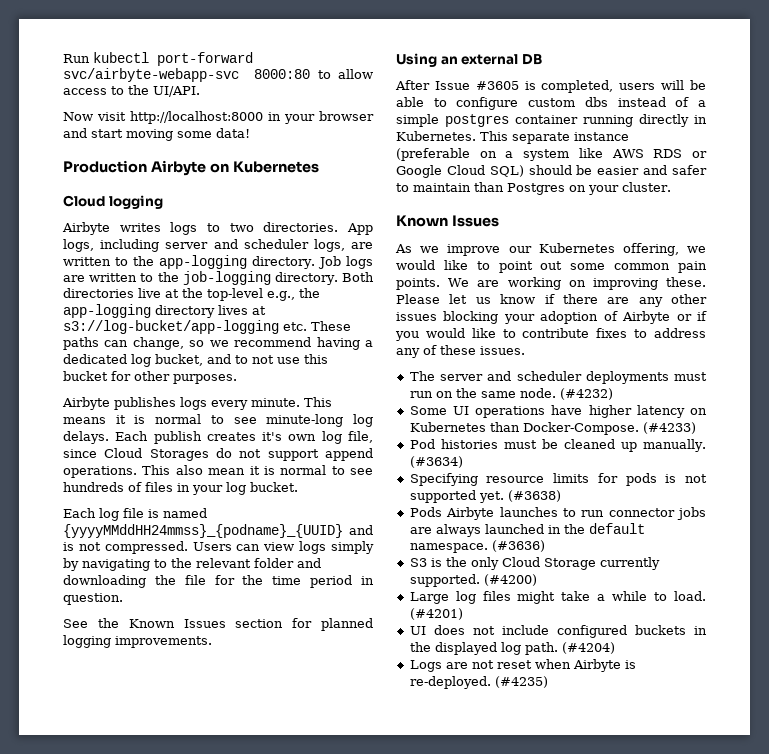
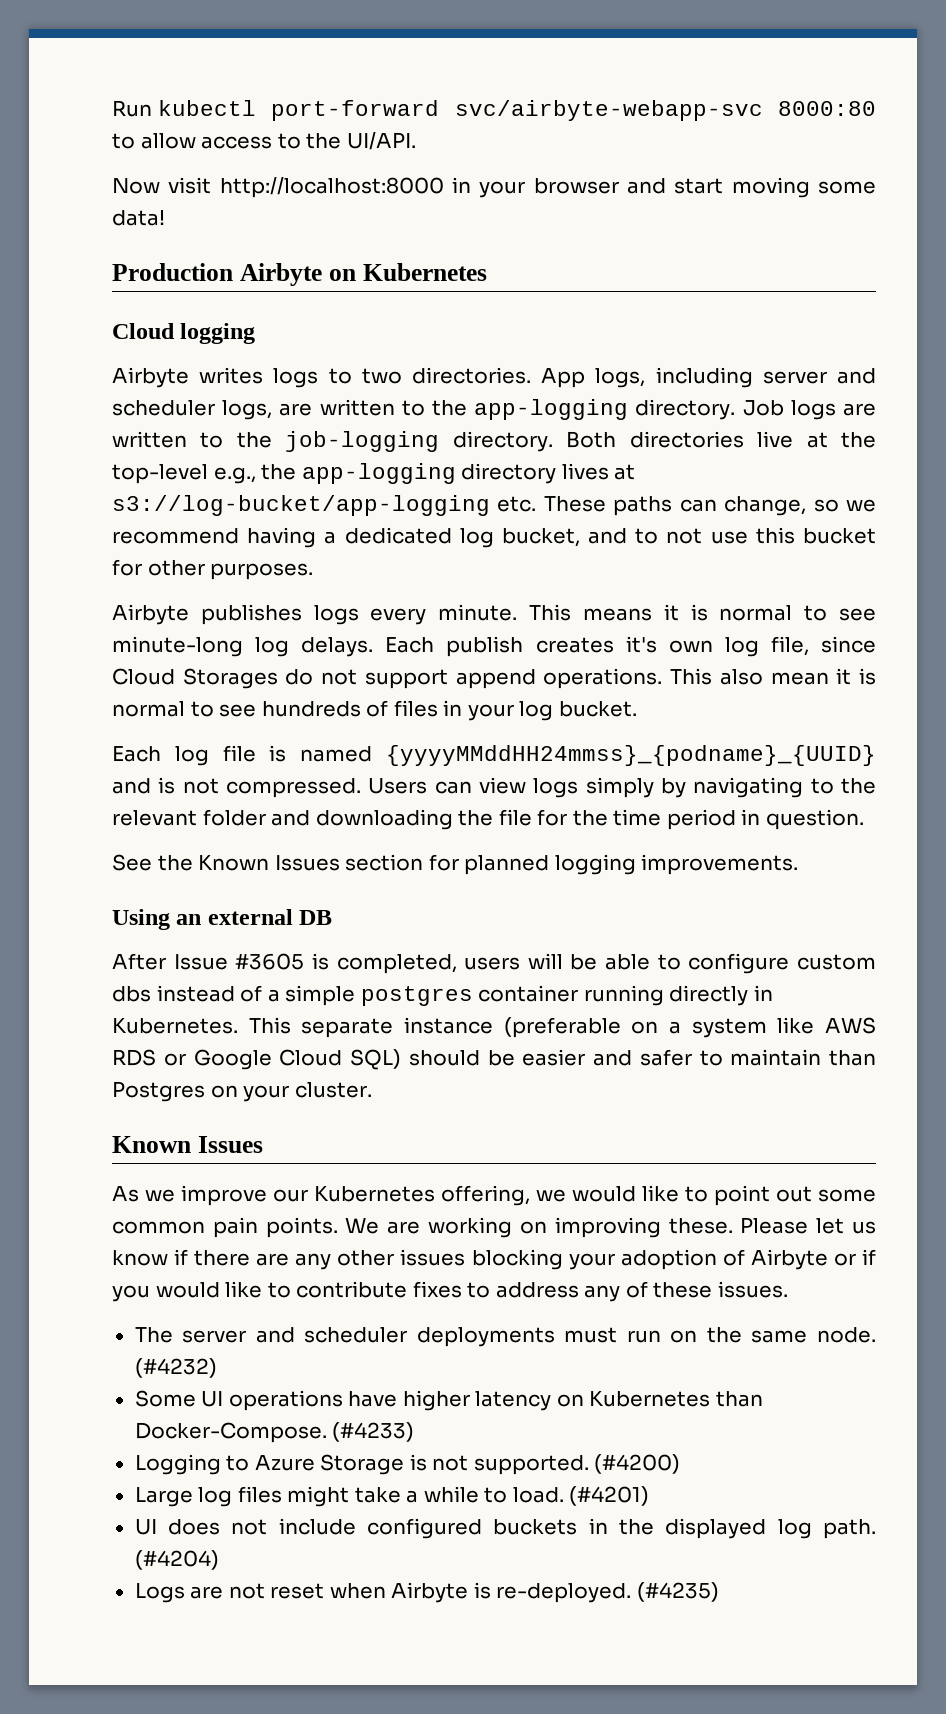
[409,439,707,452] [409,456,463,468] [409,473,707,486] [409,490,561,503] [409,507,706,520] [409,523,645,537] [409,540,545,553] [409,557,660,570] Pod histories must be cleaned up manually. (#3634) // Specifying resource limits for pods is not supported yet. (#3638) // Pods Airbyte launches to run connector jobs are always launched in the default namespace. (#3636) // S3 is the only Cloud Storage currently -> [134,1454,469,1475] Logging to Azure Storage is not

